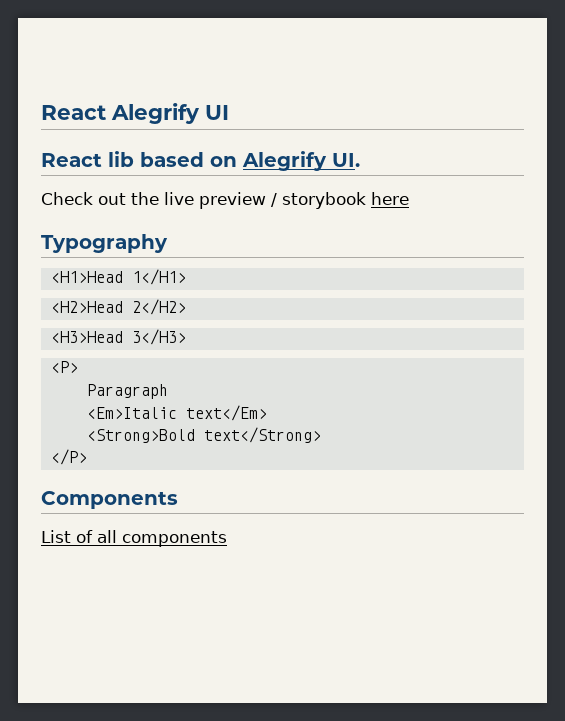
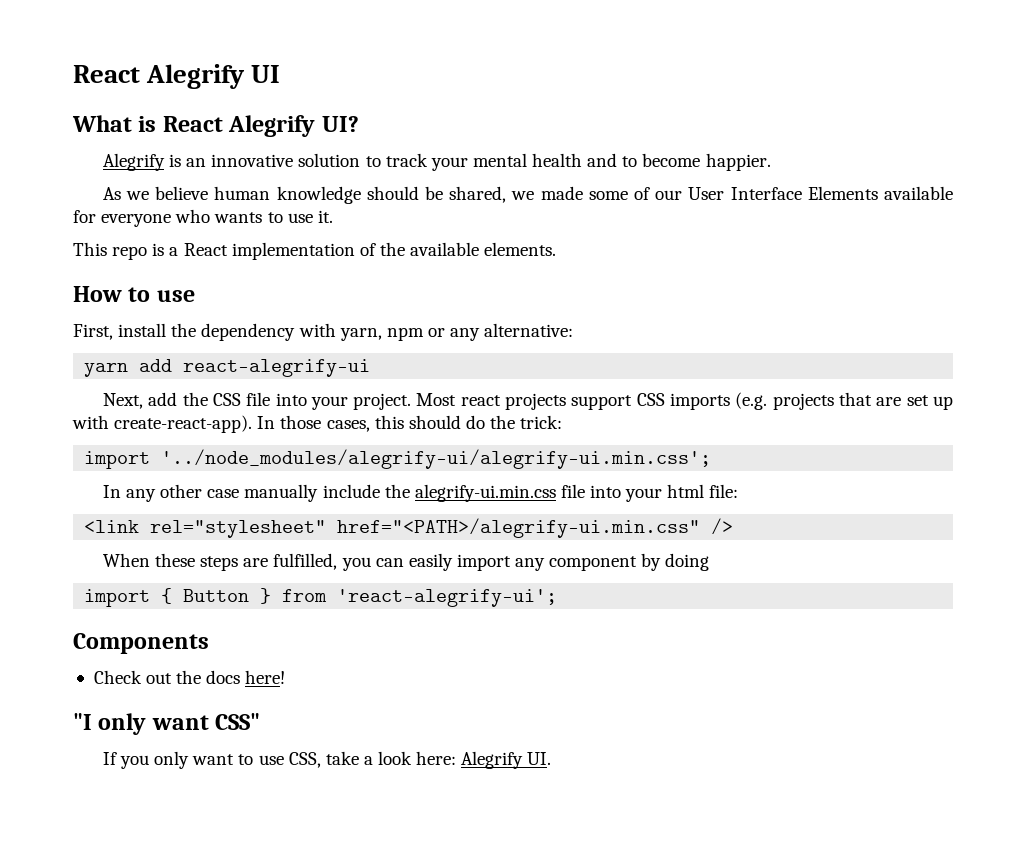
[41,151,360,171] [41,192,409,209] [41,234,168,253] [50,269,186,285] [50,299,186,315] [50,329,186,345] [50,361,78,373] [86,384,168,399] [86,405,267,421] [86,427,321,443] [50,449,87,465] [41,491,178,509] [41,530,227,547] React lib based on Alegrify UI. // Check out the live preview / storybook here // Typography // <H1>Head 1</H1> // <H2>Head 2</H2> // <H3>Head 3</H3> // <P> // Paragraph // <Em>Italic text</Em> // <Strong>Bold text</Strong> // </P> // Components // List of all components -> [72,115,359,137] [102,153,771,171] [102,186,953,204] [73,209,333,227] [73,242,557,260] [73,286,195,302] [73,323,574,341] [84,359,371,377] [102,392,954,410] [72,415,563,433] [84,449,712,469] [102,484,739,502] [84,518,734,538] [102,553,710,571] [84,588,558,607] [73,633,209,654] [93,670,286,684] [73,713,261,735] [102,751,552,769] What is React Alegrify UI? // Alegrify is an innovative solution to track your mental health and to become happier. // As we believe human knowledge should be shared, we made some of our User Interface Elements available for everyone who wants to use it. // This repo is a React implementation of the available elements. // How to use // First, install the dependency with yarn, npm or any alternative: // yarn add react-alegrify-ui // Next, add the CSS file into your project. Most react projects support CSS imports (e.g. projects that are set up with create-react-app). In those cases, this should do the trick: // import '../node_modules/alegrify-ui/alegrify-ui.min.css'; // In any other case manually include the alegrify-ui.min.css file into your html file: // <link rel="stylesheet" href="<PATH>/alegrify-ui.min.css" /> // When these steps are fulfilled, you can easily import any component by doing // import { Button } from 'react-alegrify-ui'; // Components // Check out the docs here! // "I only want CSS" // If you only want to use CSS, take a look here: Alegrify UI.

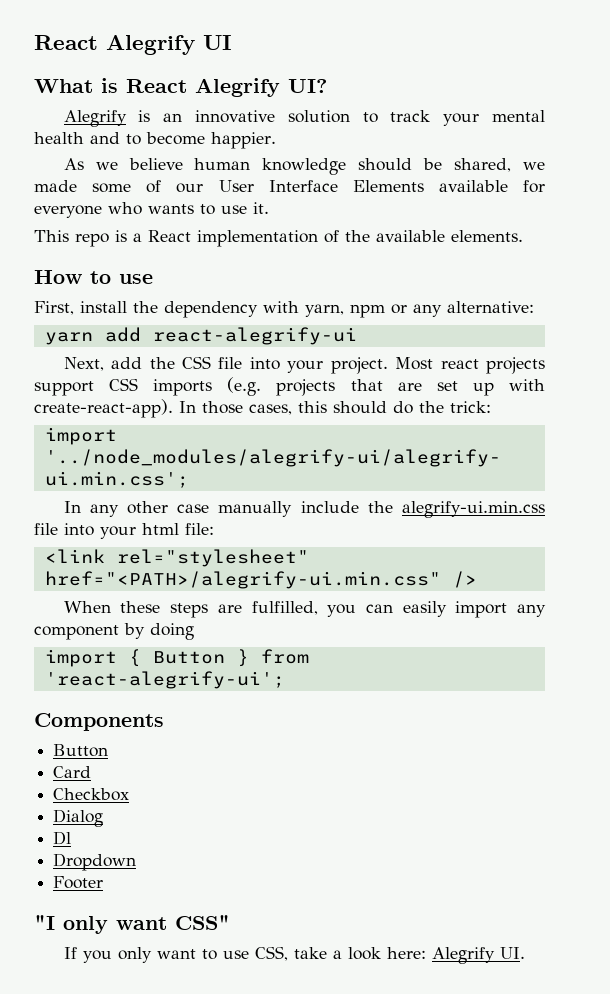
[93,670,286,684] Check out the docs here! -> [53,744,109,757] [53,766,92,778] [53,788,130,801] [53,809,104,827] [53,831,72,845] [53,853,137,871] [53,876,104,889] Button // Card // Checkbox // Dialog // Dl // Dropdown // Footer

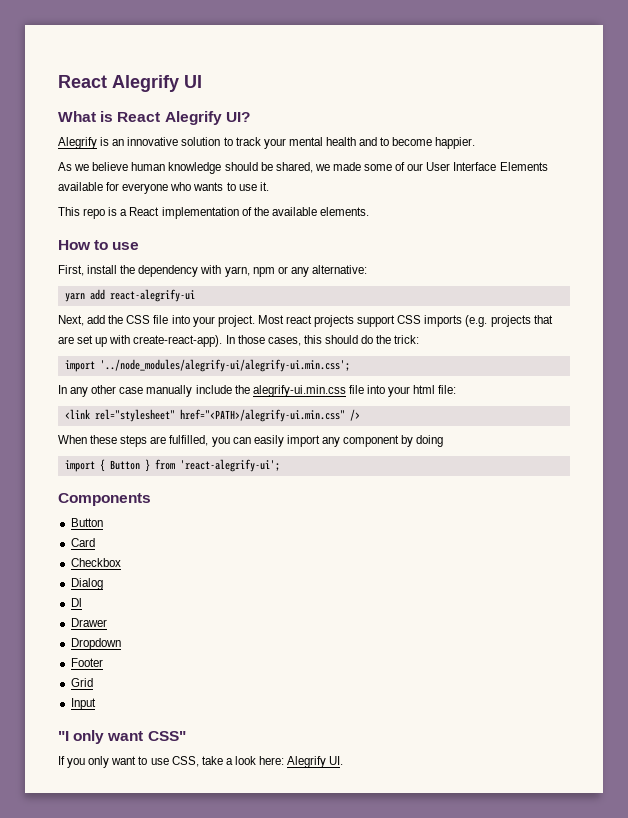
(72, 838) none -> [70,618,107,627] // Drawer
(104, 882) none -> [70,678,93,687] [70,698,96,710] // Grid // Input

